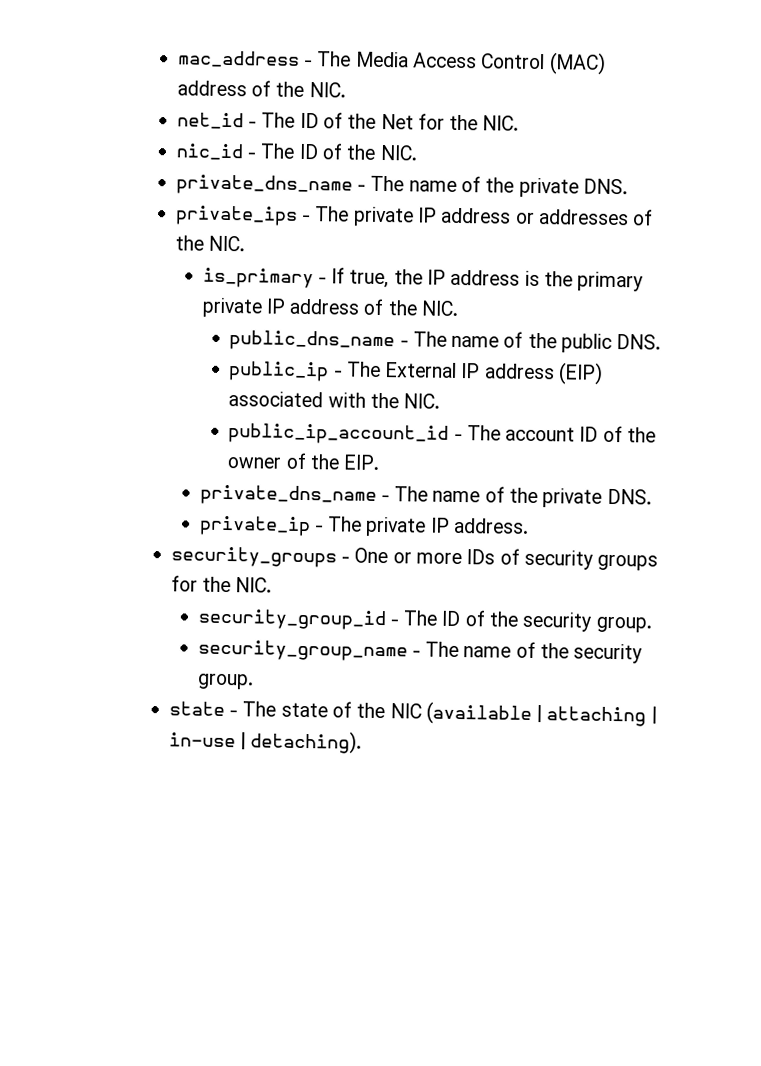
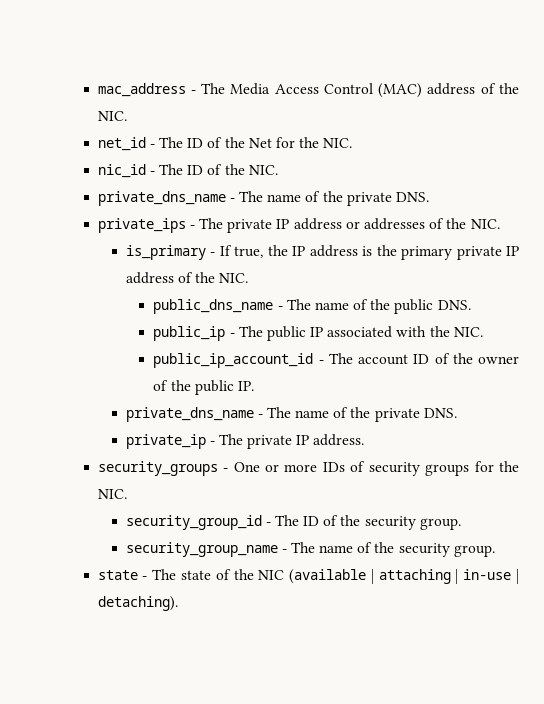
[385,362,604,385] External IP address (EIP) -> [266,326,324,341] public IP
[343,454,381,470] EIP. -> [194,380,254,395] public IP.

